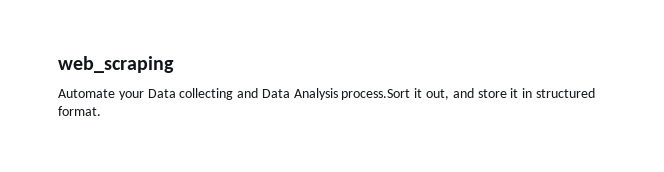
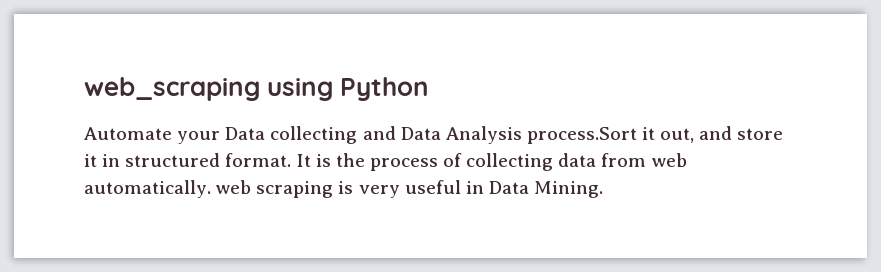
(174, 64) none -> [267,77,430,101] using Python
(101, 111) none -> [296,153,687,171] [84,180,604,198] It is the process of collecting data from web automatically. web scraping is very useful in Data Mining.

